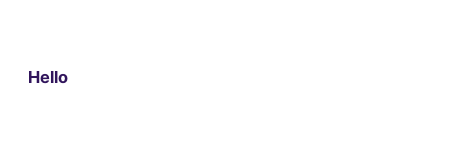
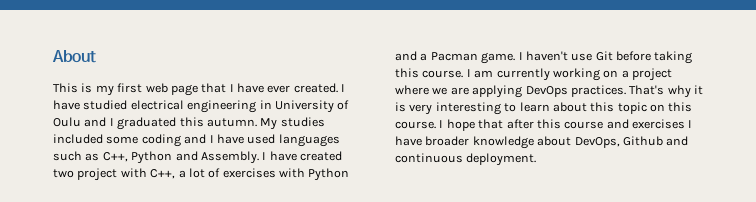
[28,70,68,84] Hello -> [52,50,96,63] [53,83,346,96] [53,100,350,113] [53,117,325,130] [53,134,340,147] [53,151,342,164] [53,168,350,181] [395,51,693,64] [395,68,672,81] [395,85,703,98] [395,102,693,115] [395,119,693,131] [395,136,689,149] [395,153,537,166] About // This is my first web page that I have ever created. I have studied electrical engineering in University of Oulu and I graduated this autumn. My studies included some coding and I have used languages such as C++, Python and Assembly. I have created two project with C++, a lot of exercises with Python and a Pacman game. I haven't use Git before taking this course. I am currently working on a project where we are applying DevOps practices. That's why it is very interesting to learn about this topic on this course. I hope that after this course and exercises I have broader knowledge about DevOps, Github and continuous deployment.

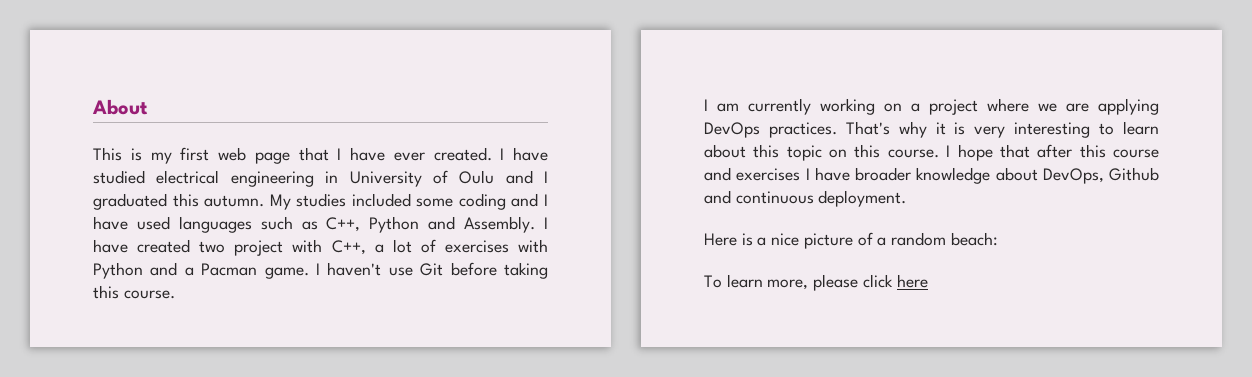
(464, 74) none -> (175, 294) //
(537, 159) none -> [704,232,998,249] [704,274,928,291] // Here is a nice picture of a random beach: // To learn more, please click here

